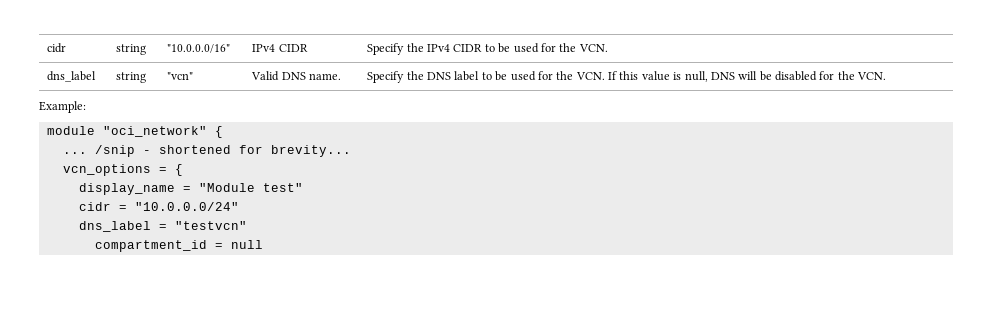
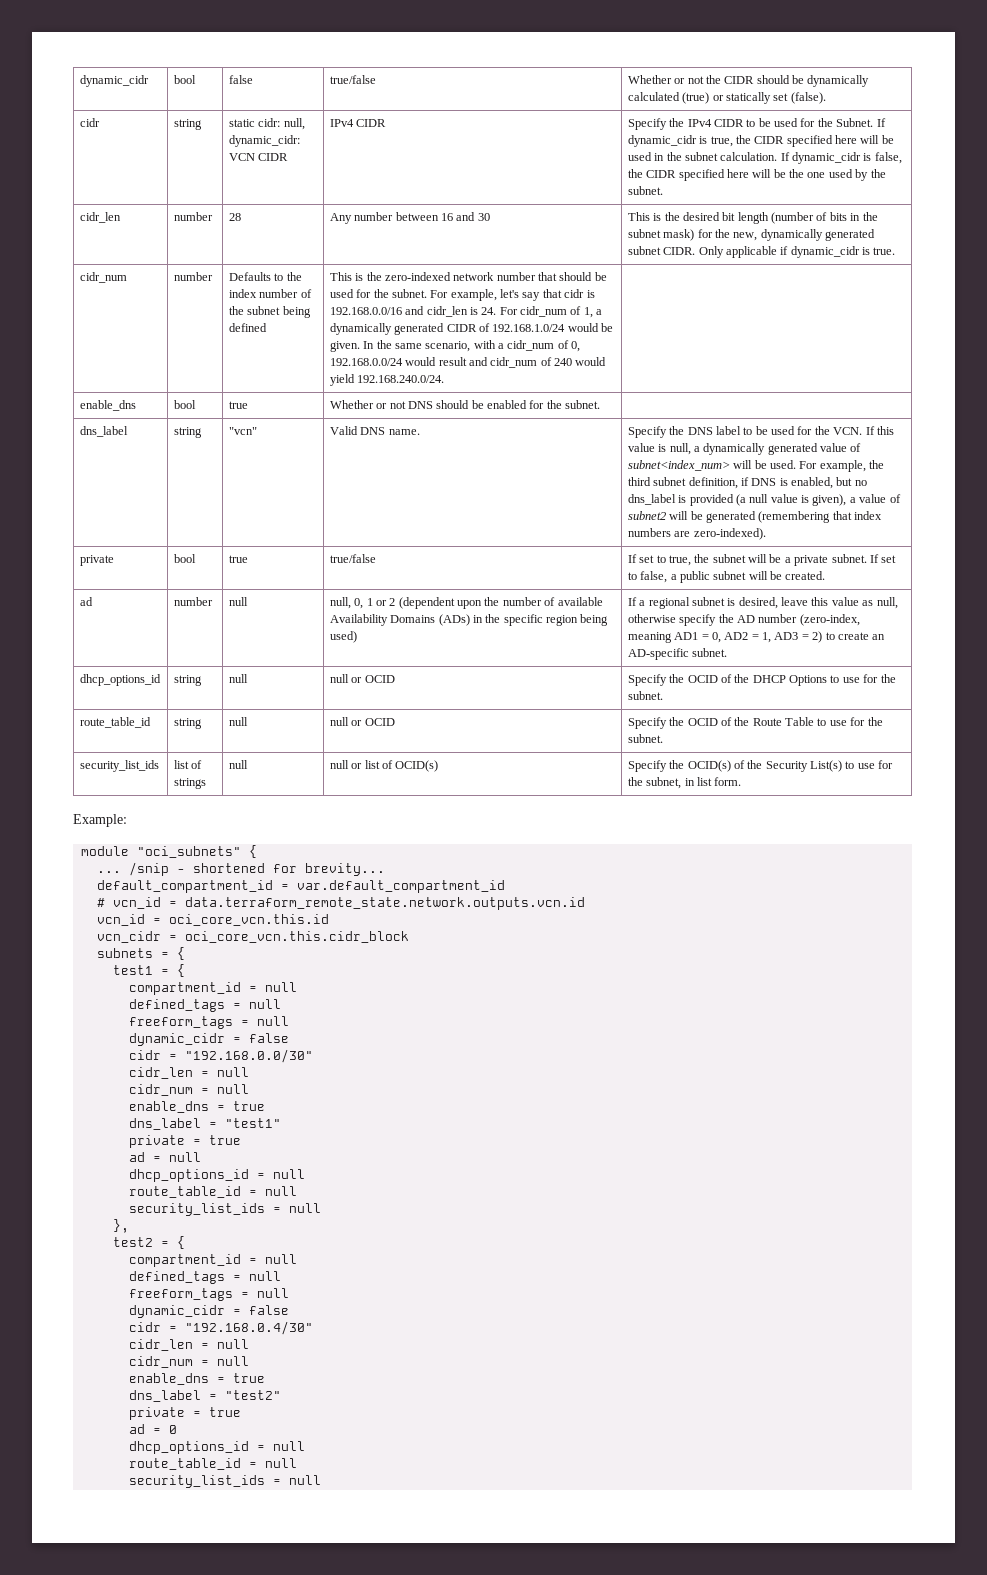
[47,43,67,53] [116,44,147,55] [167,44,231,53] cidr | string | "10.0.0.0/16" -> [79,75,149,87] [173,75,196,84] [228,75,253,84] [329,75,376,84] [627,75,870,87] [627,92,826,104] [79,118,100,127] [173,119,202,130] [228,118,305,130] [228,135,300,147] [228,153,289,161] dynamic_cidr | bool | false | true/false | Whether or not the CIDR should be dynamically calculated (true) or statically set (false). // cidr | string | static cidr: null, dynamic_cidr: VCN CIDR
[578,44,608,52] VCN. -> [836,118,886,127] [627,135,894,147] [627,152,902,164] [627,169,886,181] [627,186,663,195] [79,212,121,223] [173,212,213,221] [228,213,241,221] [329,212,490,224] [627,212,878,224] [627,229,876,241] [627,246,896,258] [79,272,127,283] [173,272,213,281] [228,272,302,281] [228,289,312,298] [228,306,311,318] [228,323,267,332] [329,272,607,281] [329,289,595,301] [329,306,603,318] [329,323,614,335] [329,340,581,352] [329,357,607,368] [329,374,445,386] [79,400,136,411] [173,400,196,409] [228,401,248,409] [329,400,601,409] Subnet. If dynamic_cidr is true, the CIDR specified here will be used in the subnet calculation. If dynamic_cidr is false, the CIDR specified here will be the one used by the subnet. // cidr_len | number | 28 | Any number between 16 and 30 | This is the desired bit length (number of bits in the subnet mask) for the new, dynamically generated subnet CIDR. Only applicable if dynamic_cidr is true. // cidr_num | number | Defaults to the index number of the subnet being defined | This is the zero-indexed network number that should be used for the subnet. For example, let's say that cidr is 192.168.0.0/16 and cidr_len is 24. For cidr_num of 1, a dynamically generated CIDR of 192.168.1.0/24 would be given. In the same scenario, with a cidr_num of 0, 192.168.0.0/24 would result and cidr_num of 240 would yield 192.168.240.0/24. | // enable_dns | bool | true | Whether or not DNS should be enabled for the subnet. |
[710,71,887,81] DNS will be disabled for the VCN. -> [693,443,862,455] [627,460,885,472] [627,477,867,489] [627,494,901,506] [627,511,883,523] [627,528,766,540] [79,555,114,566] [173,554,196,563] [228,555,248,563] [329,554,376,563] [627,554,897,566] [627,571,826,583] [79,597,93,606] [173,597,213,606] [228,597,248,606] [329,597,603,609] [329,614,609,626] [329,631,357,643] [627,597,898,609] [627,614,860,626] [627,631,886,643] [627,648,728,660] [79,674,161,686] [173,675,202,686] [228,674,248,683] [329,674,395,683] [627,674,896,686] [627,691,663,700] [79,717,151,728] [173,718,202,729] [228,717,248,726] [329,717,395,726] [627,717,883,729] [627,734,663,743] [79,760,159,772] [173,760,203,769] [173,778,206,789] [228,760,248,769] [329,760,439,772] [627,760,894,772] [627,777,742,789] a dynamically generated value of subnet<index_num> will be used. For example, the third subnet definition, if DNS is enabled, but no dns_label is provided (a null value is given), a value of subnet2 will be generated (remembering that index numbers are zero-indexed). // private | bool | true | true/false | If set to true, the subnet will be a private subnet. If set to false, a public subnet will be created. // ad | number | null | null, 0, 1 or 2 (dependent upon the number of available Availability Domains (ADs) in the specific region being used) | If a regional subnet is desired, leave this value as null, otherwise specify the AD number (zero-index, meaning AD1 = 0, AD2 = 1, AD3 = 2) to create an AD-specific subnet. // dhcp_options_id | string | null | null or OCID | Specify the OCID of the DHCP Options to use for the subnet. // route_table_id | string | null | null or OCID | Specify the OCID of the Route Table to use for the subnet. // security_list_ids | list of strings | null | null or list of OCID(s) | Specify the OCID(s) of the Security List(s) to use for the subnet, in list form.
[102,126,207,137] "oci_network" -> [137,846,242,858] "oci_subnets"
[62,164,183,176] [78,183,303,195] [78,202,239,211] [78,221,247,232] [94,240,207,252] vcn_options = { // display_name = "Module test" // cidr = "10.0.0.0/24" // dns_label = "testvcn" // compartment_id -> [97,880,506,893] [97,897,586,910] [97,914,330,926] [97,931,410,943] [97,947,186,960] [113,964,186,977] [129,982,298,995] [129,999,282,1012] [129,1016,290,1029] [129,1033,290,1046] [129,1049,314,1063] [129,1067,250,1079] [129,1084,250,1096] [129,1101,266,1113] [129,1118,282,1130] [129,1135,242,1148] [129,1152,202,1162] [129,1169,306,1182] [129,1186,298,1198] [129,1203,322,1216] [113,1219,130,1233] [113,1236,186,1249] [129,1254,298,1267] [129,1271,282,1284] [129,1288,290,1301] [129,1305,290,1318] [129,1321,314,1335] [129,1339,250,1351] [129,1356,250,1368] [129,1373,266,1385] [129,1390,282,1402] [129,1407,242,1420] [129,1424,178,1434] [129,1441,306,1454] [129,1458,298,1470] [129,1475,266,1488] default_compartment_id = var.default_compartment_id // # vcn_id = data.terraform_remote_state.network.outputs.vcn.id // vcn_id = oci_core_vcn.this.id // vcn_cidr = oci_core_vcn.this.cidr_block // subnets = { // test1 = { // compartment_id = null // defined_tags = null // freeform_tags = null // dynamic_cidr = false // cidr = "192.168.0.0/30" // cidr_len = null // cidr_num = null // enable_dns = true // dns_label = "test1" // private = true // ad = null // dhcp_options_id = null // route_table_id = null // security_list_ids = null // }, // test2 = { // compartment_id = null // defined_tags = null // freeform_tags = null // dynamic_cidr = false // cidr = "192.168.0.4/30" // cidr_len = null // cidr_num = null // enable_dns = true // dns_label = "test2" // private = true // ad = 0 // dhcp_options_id = null // route_table_id = null // security_list_ids

